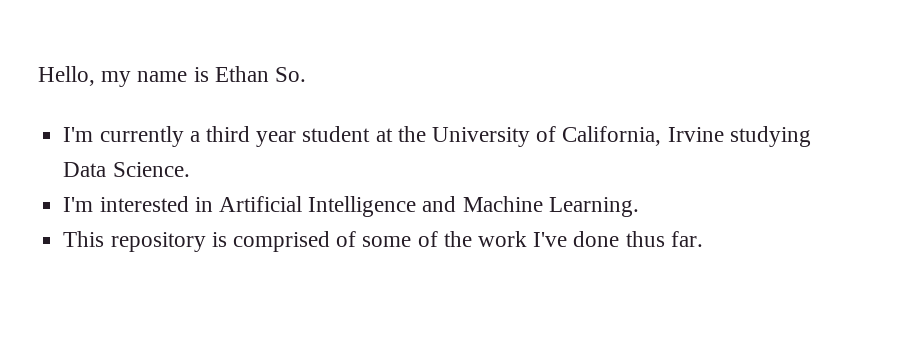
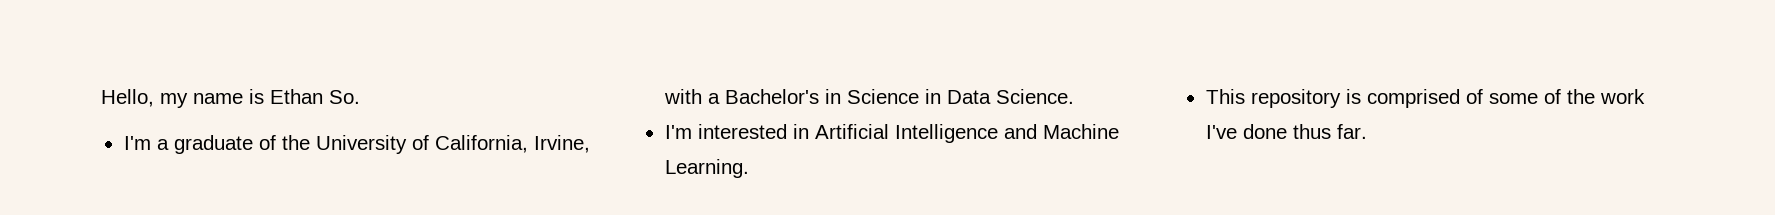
[99,126,811,147] currently a third year student at the University of California, Irvine studying -> [156,135,590,154] [663,89,941,104] a graduate of the University of California, Irvine, with a Bachelor's in Science in

